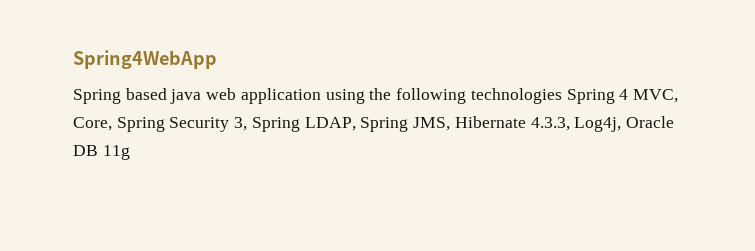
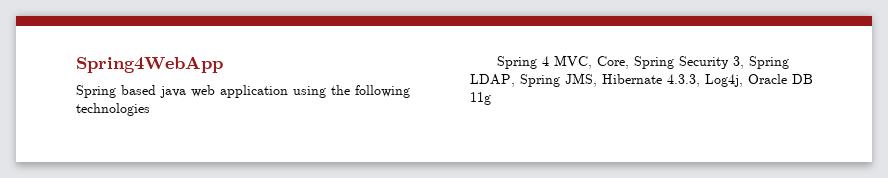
(562, 96) none -> (150, 109) //

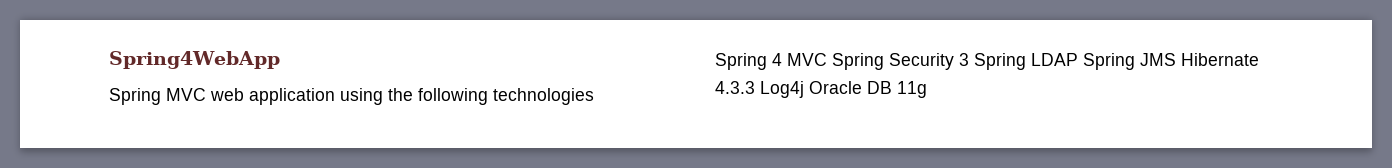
[121,85,186,98] based java -> [166,88,206,101] MVC
[553,55,789,69] [470,73,743,87] MVC, Core, Spring Security 3, Spring LDAP, Spring JMS, Hibernate 4.3.3, Log4j, -> [787,53,1259,70] [715,81,804,98] MVC Spring Security 3 Spring LDAP Spring JMS Hibernate 4.3.3 Log4j

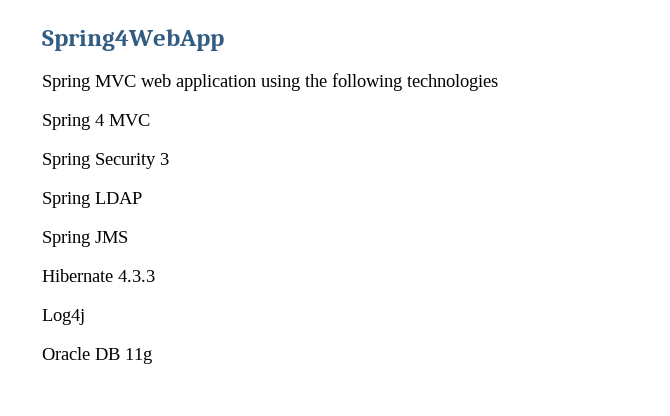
(827, 59) none -> (150, 120) //
(969, 59) none -> (169, 159) //
(1078, 59) none -> (142, 198) //
(1176, 59) none -> (128, 237) //
(755, 87) none -> (155, 276) //
(804, 89) none -> (85, 317) //

